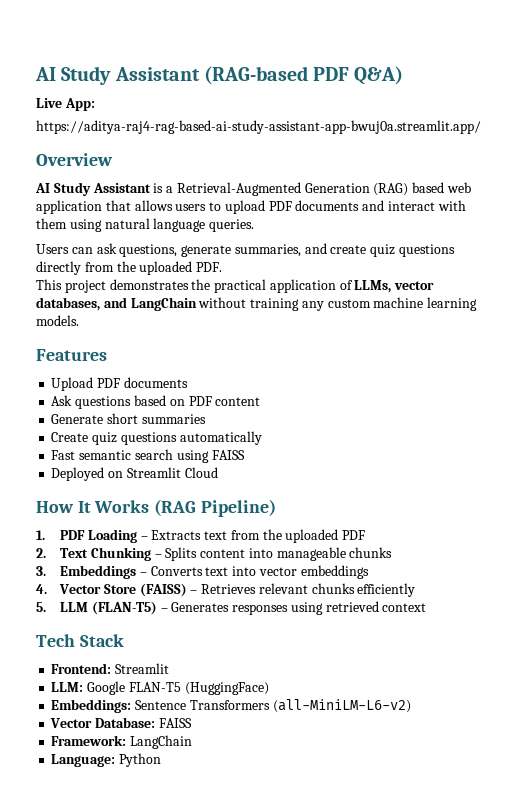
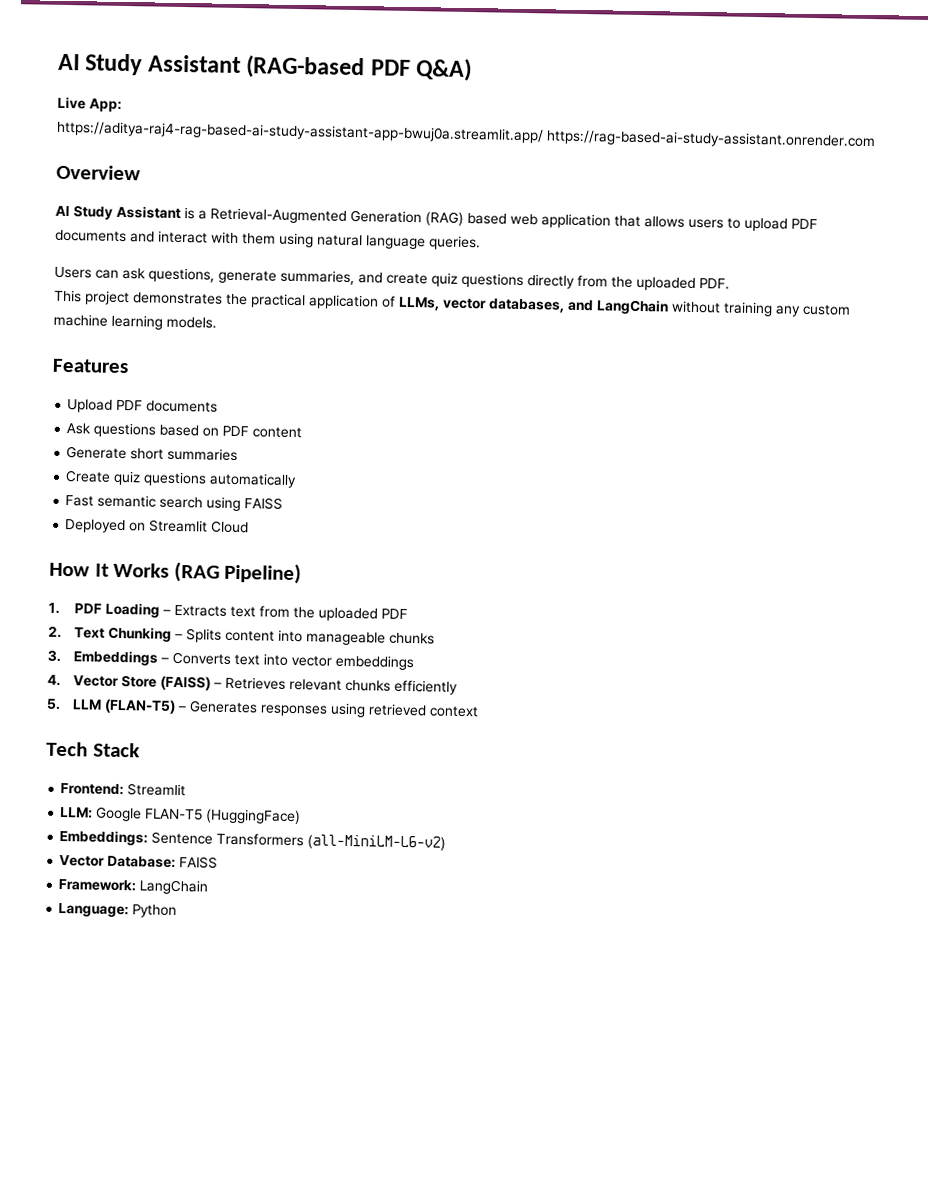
(481, 127) none -> [546,129,876,150] https://rag-based-ai-study-assistant.onrender.com

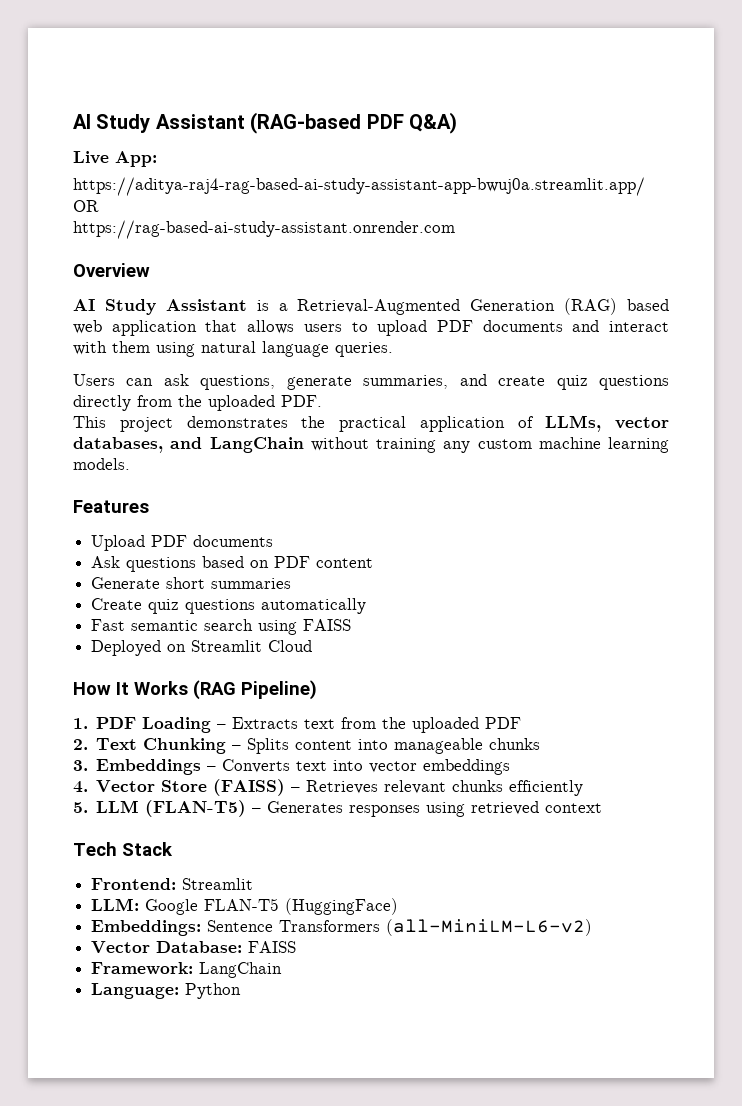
(544, 132) none -> [73,200,99,212] OR //

